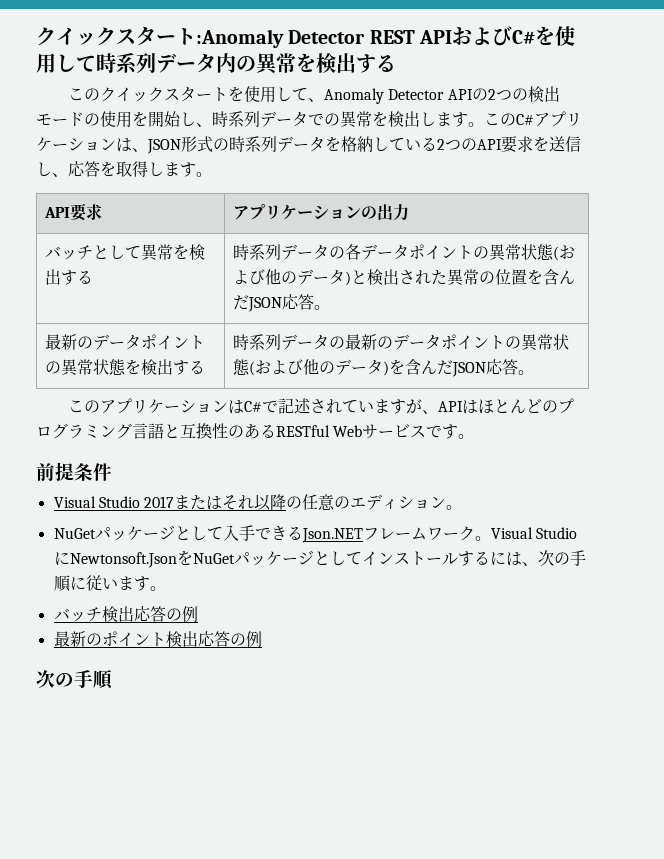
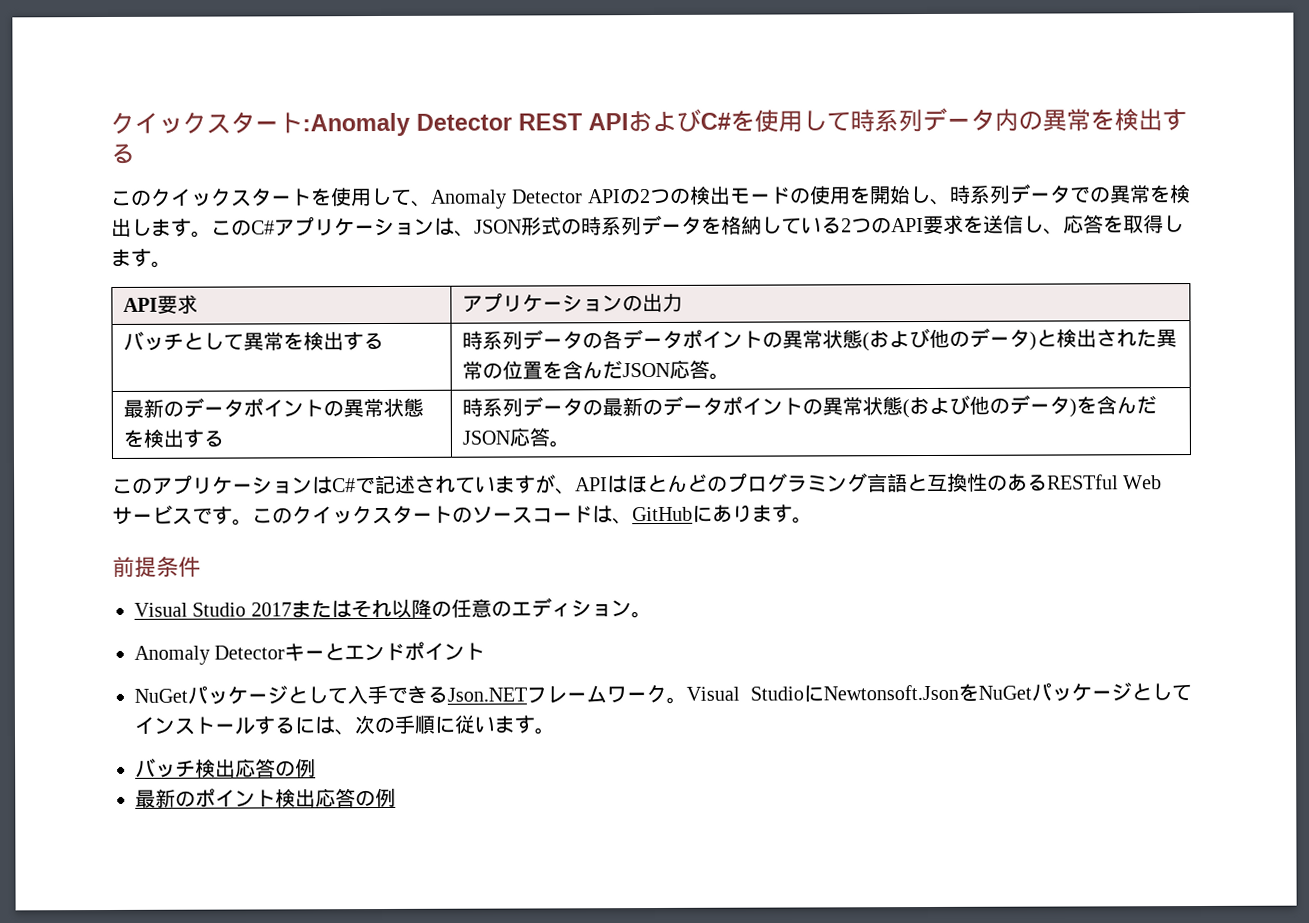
(475, 436) none -> [252,504,813,525] このクイックスタートのソースコードは、GitHubにあります。
(463, 507) none -> [134,641,486,665] // Anomaly Detectorキーとエンドポイント
[36,670,113,689] // 次の手順 -> (396, 797) none

